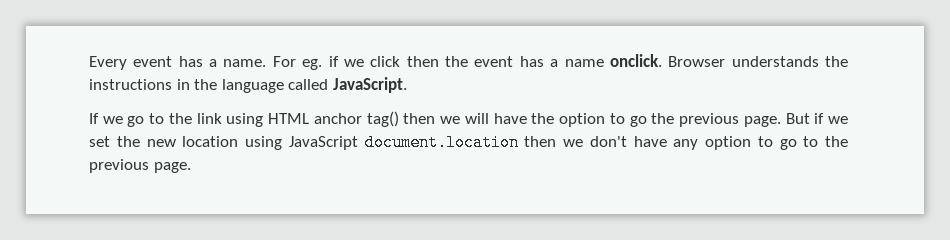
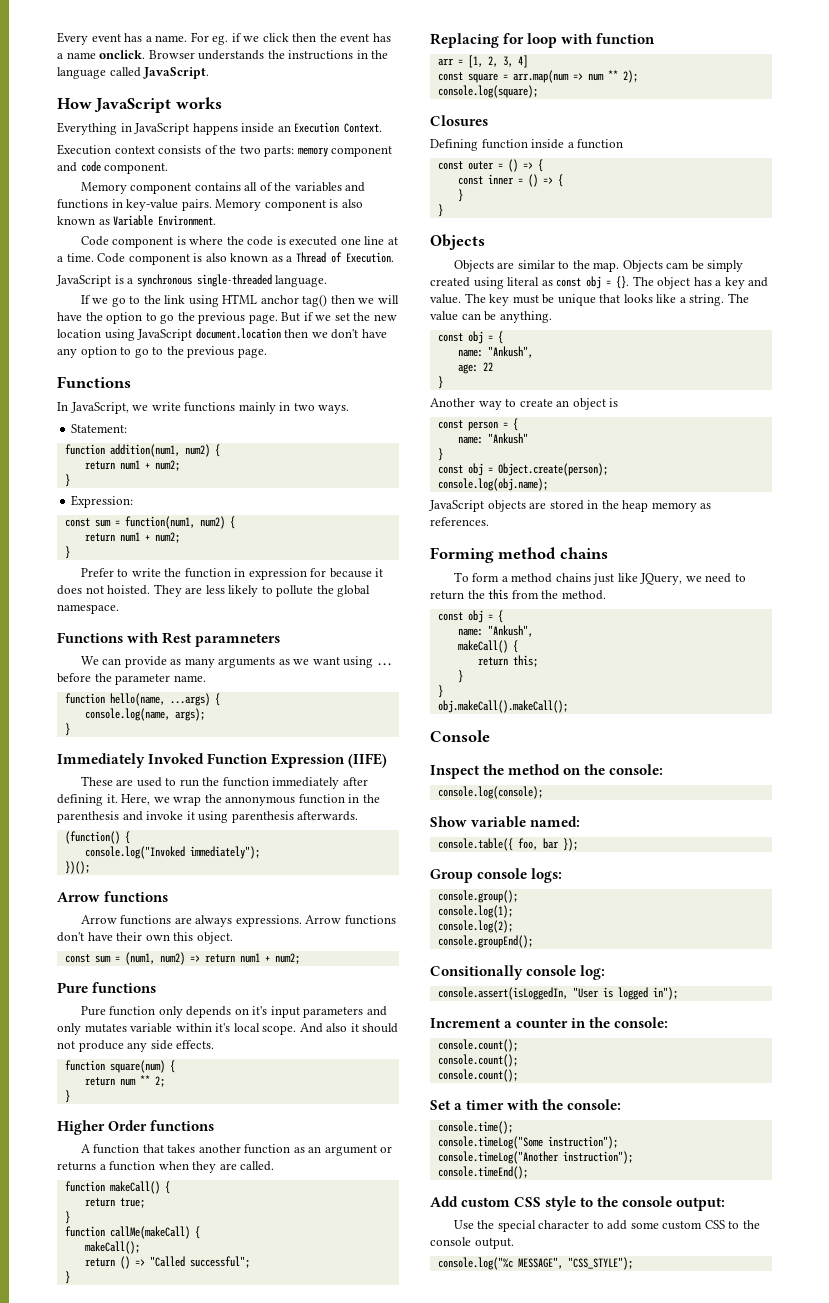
(407, 85) none -> [57,97,222,113] [57,122,383,135] [57,144,393,157] [57,161,169,174] [80,182,366,194] [57,199,363,211] [57,215,217,226] [80,236,398,248] [57,252,394,265] [56,274,328,287] // How JavaScript works // Everything in JavaScript happens inside an Execution Context. // Execution context consists of the two parts: memory component and code component. // Memory component contains all of the variables and functions in key-value pairs. Memory component is also known as Variable Environment. // Code component is where the code is executed one line at a time. Code component is also known as a Thread of Execution. // JavaScript is a synchronous single-threaded language.
(191, 167) none -> [57,376,131,388] [57,402,350,414] [71,424,128,433] [64,444,220,457] [84,460,180,471] [64,474,70,487] [71,495,134,508] [64,516,235,529] [84,532,180,543] [64,546,70,559] [80,568,384,580] [57,584,371,597] [57,604,119,614] [57,632,281,647] [80,656,392,668] [57,673,206,685] [64,693,220,706] [84,708,205,721] [64,723,70,736] [57,753,388,768] [80,776,368,789] [57,794,380,806] [57,811,359,823] [64,831,130,844] [84,846,260,859] [64,861,90,874] [57,891,169,902] [80,915,396,927] [57,932,233,944] [64,952,300,965] [57,982,157,993] [80,1006,387,1018] [57,1023,399,1035] [57,1040,215,1052] [64,1060,175,1073] [84,1075,165,1087] [64,1090,70,1103] [57,1120,215,1135] [80,1144,393,1156] [57,1161,275,1173] [64,1181,170,1194] [84,1198,145,1208] [64,1211,70,1224] [64,1226,200,1239] [84,1241,140,1254] [84,1256,250,1269] [64,1271,70,1284] [430,33,656,48] [437,55,528,68] [437,70,638,83] [437,85,538,98] [430,115,488,126] [430,139,624,151] [437,159,543,172] [457,174,563,187] [457,189,463,202] [437,204,443,217] [430,234,485,250] [453,260,744,272] [430,276,769,289] [430,293,749,306] [430,311,552,323] [437,331,503,344] [457,346,533,358] [457,362,493,374] [437,376,443,389] [430,398,619,410] [437,418,518,431] [457,433,528,444] [437,448,443,461] [437,463,608,476] [437,478,548,491] [429,500,712,512] [430,517,489,526] [430,547,608,563] [453,572,746,585] [430,589,606,600] [437,610,503,623] [457,625,533,637] [457,640,518,653] [477,655,538,667] [457,670,463,683] [437,685,443,698] [437,700,568,713] [430,730,490,742] [430,764,664,779] [437,786,543,799] [430,816,581,828] [437,838,578,851] [430,868,563,883] [437,890,518,903] [437,905,513,918] [437,920,513,933] [437,935,533,948] [430,965,606,980] [437,987,678,1000] [430,1017,669,1028] [437,1039,518,1052] [437,1054,518,1067] [437,1069,518,1082] [430,1099,622,1110] [437,1121,513,1134] [437,1136,618,1149] [437,1151,633,1164] [437,1166,528,1179] [430,1196,726,1211] [453,1220,760,1232] [430,1237,514,1249] [437,1257,633,1270] // Functions // In JavaScript, we write functions mainly in two ways. // Statement: // function addition(num1, num2) { // return num1 + num2; // } // Expression: // const sum = function(num1, num2) { // return num1 + num2; // } // Prefer to write the function in expression for because it does not hoisted. They are less likely to pollute the global namespace. // Functions with Rest paramneters // We can provide as many arguments as we want using ... before the parameter name. // function hello(name, ...args) { // console.log(name, args); // } // Immediately Invoked Function Expression (IIFE) // These are used to run the function immediately after defining it. Here, we wrap the annonymous function in the parenthesis and invoke it using parenthesis afterwards. // (function() { // console.log("Invoked immediately"); // })(); // Arrow functions // Arrow functions are always expressions. Arrow functions don't have their own this object. // const sum = (num1, num2) => return num1 + num2; // Pure functions // Pure function only depends on it's input parameters and only mutates variable within it's local scope. And also it should not produce any side effects. // function square(num) { // return num ** 2; // } // Higher Order functions // A function that takes another function as an argument or returns a function when they are called. // function makeCall() { // return true; // } // function callMe(makeCall) { // makeCall(); // return () => "Called successful"; // } // Replacing for loop with function // arr = [1, 2, 3, 4] // const square = arr.map(num => num ** 2); // console.log(square); // Closures // Defining function inside a function // const outer = () => { // const inner = () => { // } // } // Objects // Objects are similar to the map. Objects cam be simply created using literal as const obj = {}. The object has a key and value. The key must be unique that looks like a string. The value can be anything. // const obj = { // name: "Ankush", // age: 22 // } // Another way to create an object is // const person = { // name: "Ankush" // } // const obj = Object.create(person); // console.log(obj.name); // JavaScript objects are stored in the heap memory as references. // Forming method chains // To form a method chains just like JQuery, we need to return the this from the method. // const obj = { // name: "Ankush", // makeCall() { // return this; // } // } // obj.makeCall().makeCall(); // Console // Inspect the method on the console: // console.log(console); // Show variable named: // console.table({ foo, bar }); // Group console logs: // console.group(); // console.log(1); // console.log(2); // console.groupEnd(); // Consitionally console log: // console.assert(isLoggedIn, "User is logged in"); // Increment a counter in the console: // console.count(); // console.count(); // console.count(); // Set a timer with the console: // console.time(); // console.timeLog("Some instruction"); // console.timeLog("Another instruction"); // console.timeEnd(); // Add custom CSS style to the console output: // Use the special character to add some custom CSS to the console output. // console.log("%c MESSAGE", "CSS_STYLE");

